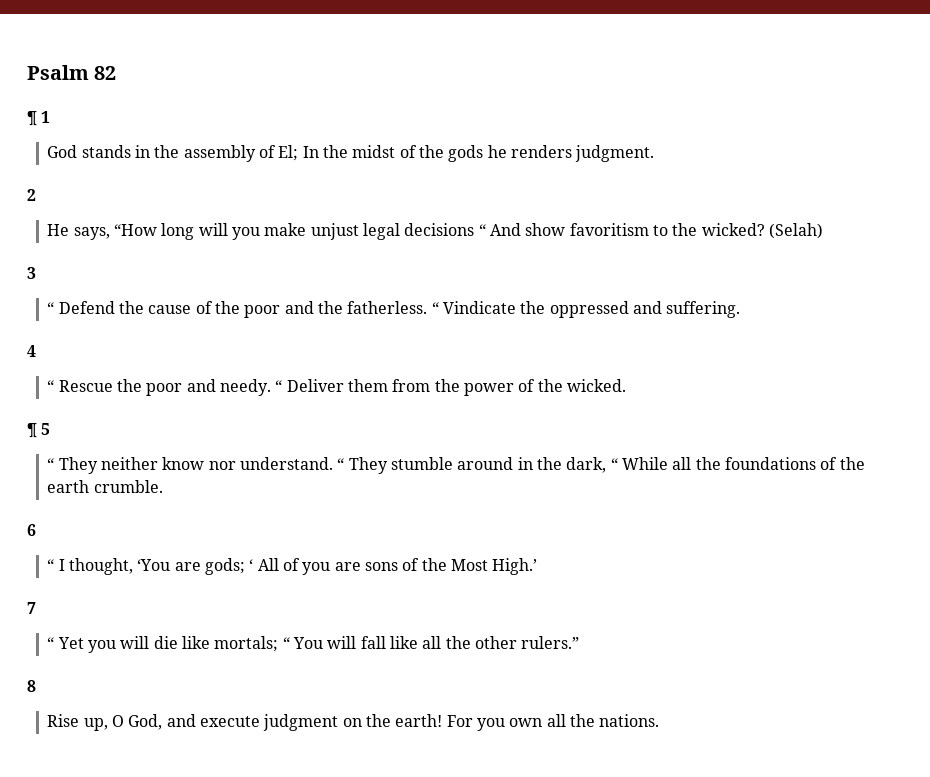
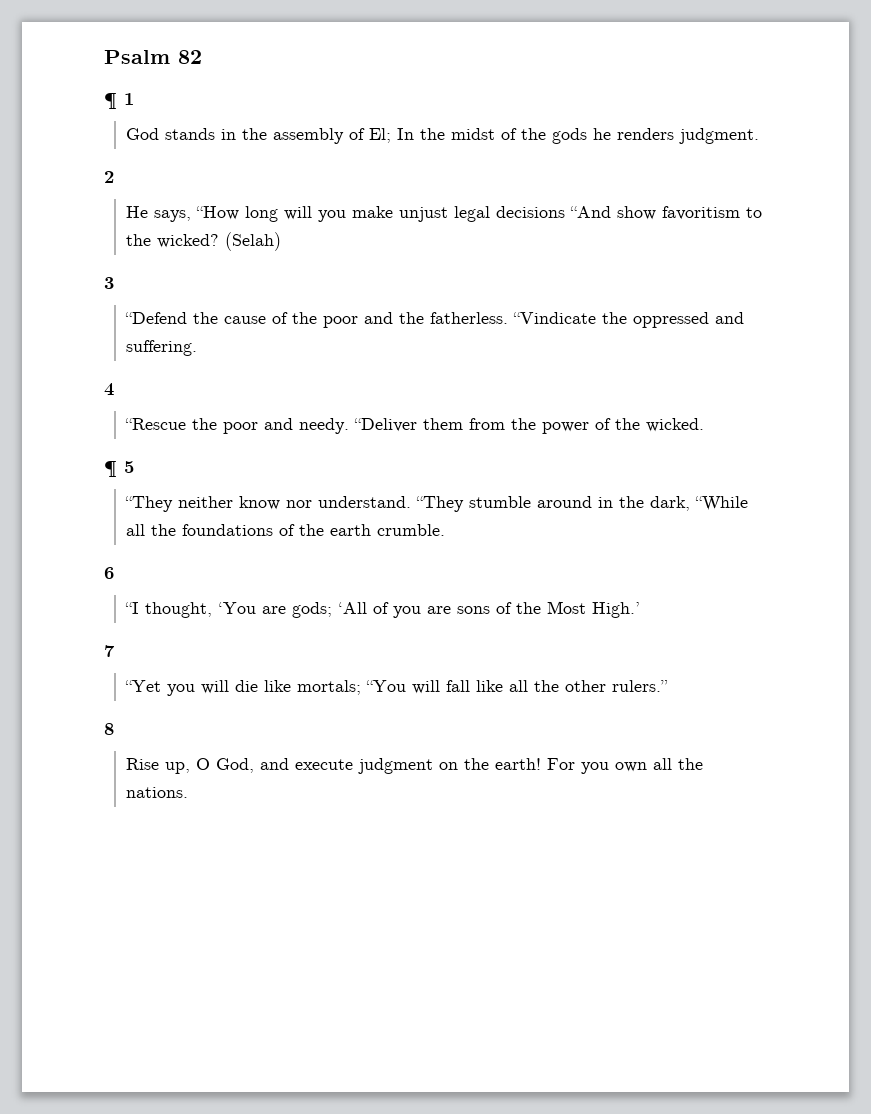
[478,223,521,236] “ And -> [569,206,611,218] “And
[47,301,115,314] “ Defend -> [124,312,187,324] “Defend
[431,301,516,314] “ Vindicate -> [512,312,596,324] “Vindicate
[47,380,113,392] “ Rescue -> [124,418,186,430] “Rescue
[275,379,344,392] “ Deliver -> [353,418,417,432] “Deliver
[47,457,98,474] “ They -> [124,496,173,512] “They
[337,457,388,474] “ They -> [415,496,464,512] “They
[610,457,668,470] “ While -> [694,496,748,511] “While
[47,559,65,571] “ I -> [124,602,139,614] “I
[249,558,279,571] ‘ All -> [337,602,367,614] ‘All
[47,637,84,649] “ Yet -> [124,680,161,692] “Yet
[282,637,324,649] “ You -> [365,680,406,692] “You

